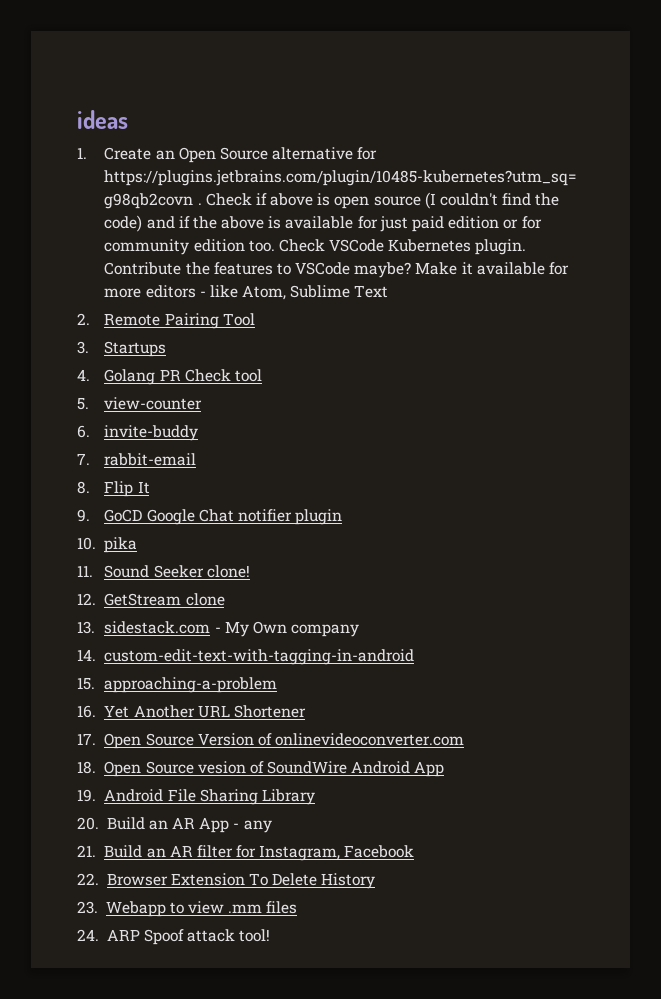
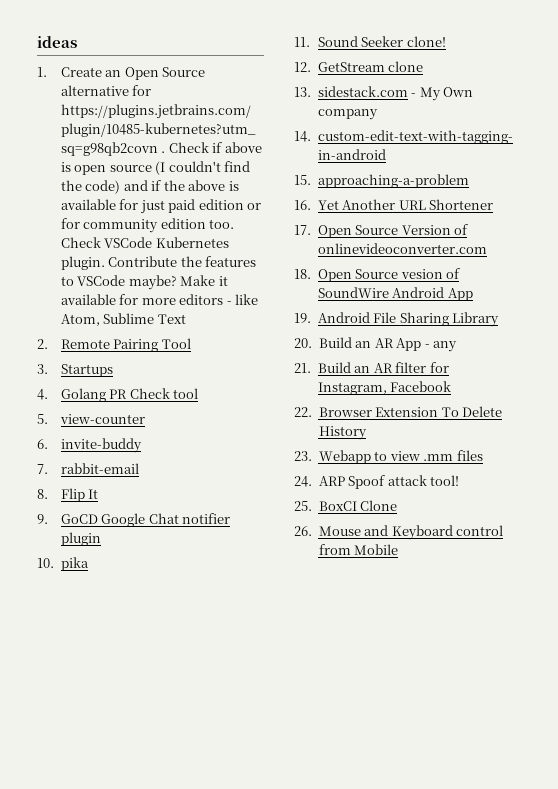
(271, 935) none -> [294,500,398,511] [294,525,504,540] [318,544,399,555] // 25. BoxCI Clone // 26. Mouse and Keyboard control from Mobile

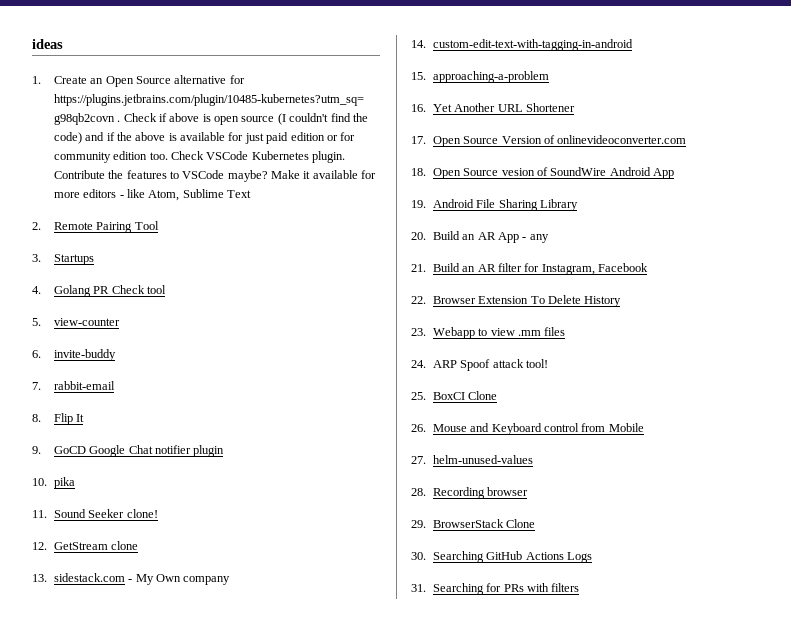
(399, 549) none -> [411,455,533,464] [411,487,529,499] [411,519,536,528] [411,551,592,563] [411,583,580,595] // 27. helm-unused-values // 28. Recording browser // 29. BrowserStack Clone // 30. Searching GitHub Actions Logs // 31. Searching for PRs with filters

